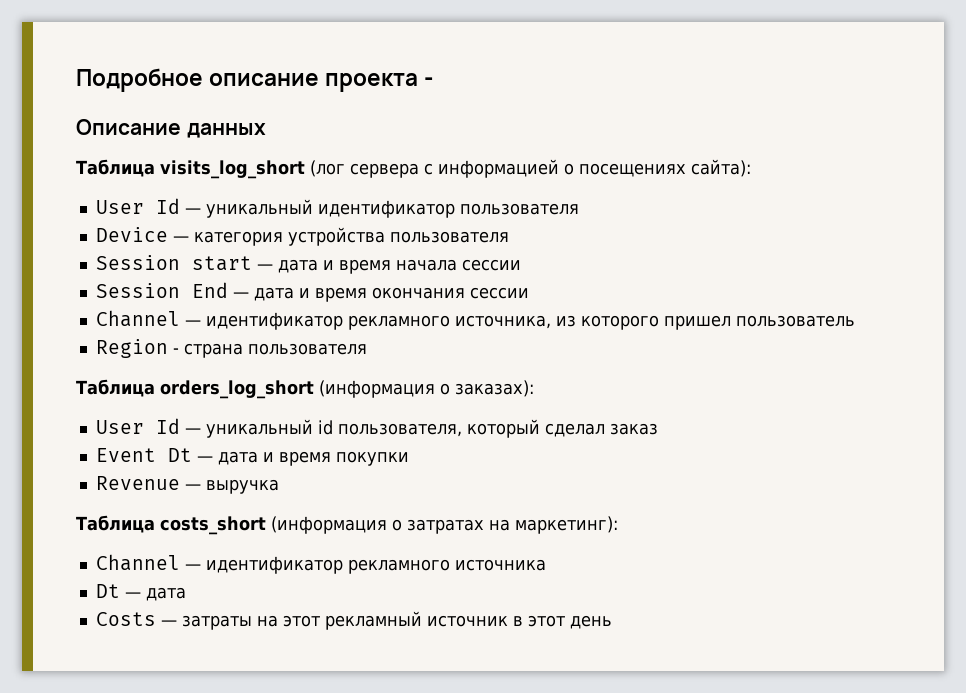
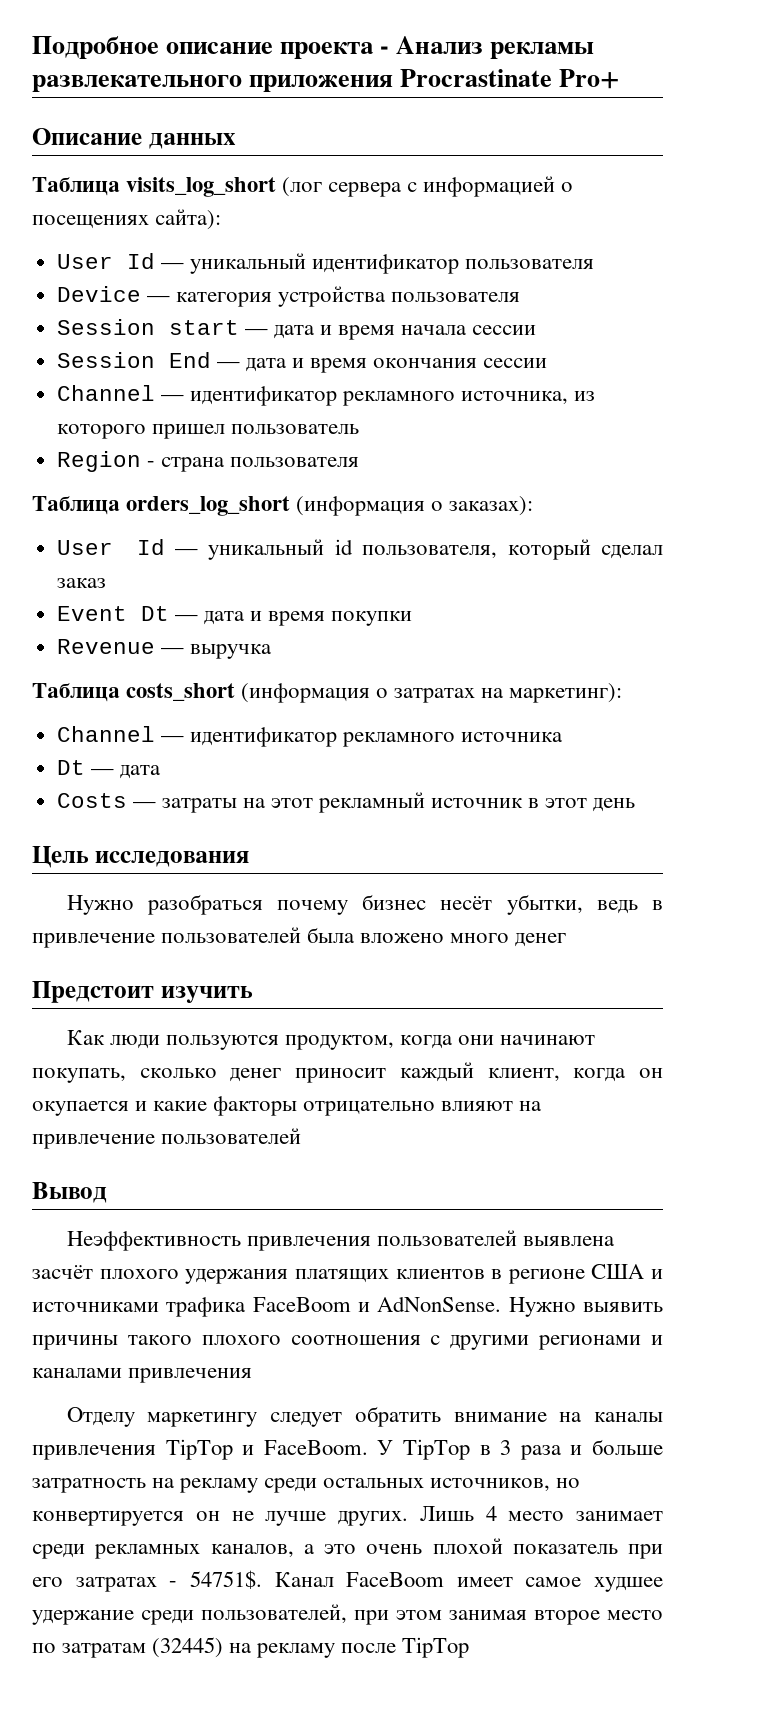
(434, 81) none -> [396,36,595,59] [32,69,621,92] Анализ рекламы развлекательного приложения Procrastinate Pro+
(612, 622) none -> [32,846,249,868] [66,894,664,915] [32,927,567,948] [32,981,253,1003] [66,1030,595,1050] [32,1062,663,1083] [32,1096,543,1116] [32,1128,302,1149] [32,1182,107,1203] [66,1230,615,1251] [32,1264,663,1284] [32,1296,663,1317] [32,1335,664,1350] [32,1368,253,1383] [66,1406,663,1427] [32,1439,664,1460] [32,1478,581,1493] [32,1506,663,1526] [32,1538,663,1559] [32,1570,663,1592] [32,1604,663,1625] [32,1637,470,1658] // Цель исследования // Нужно разобраться почему бизнес несёт убытки, ведь в привлечение пользователей была вложено много денег // Предстоит изучить // Как люди пользуются продуктом, когда они начинают покупать, сколько денег приносит каждый клиент, когда он окупается и какие факторы отрицательно влияют на привлечение пользователей // Вывод // Неэффективность привлечения пользователей выявлена засчёт плохого удержания платящих клиентов в регионе США и источниками трафика FaceBoom и AdNonSense. Нужно выявить причины такого плохого соотношения с другими регионами и каналами привлечения // Отделу маркетингу следует обратить внимание на каналы привлечения TipTop и FaceBoom. У TipTop в 3 раза и больше затратность на рекламу среди остальных источников, но конвертируется он не лучше других. Лишь 4 место занимает среди рекламных каналов, а это очень плохой показатель при его затратах - 54751$. Канал FaceBoom имеет самое худшее удержание среди пользователей, при этом занимая второе место по затратам (32445) на рекламу после TipTop

